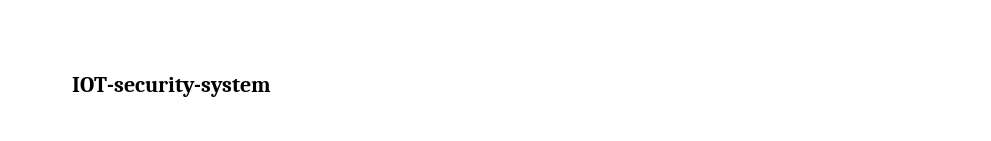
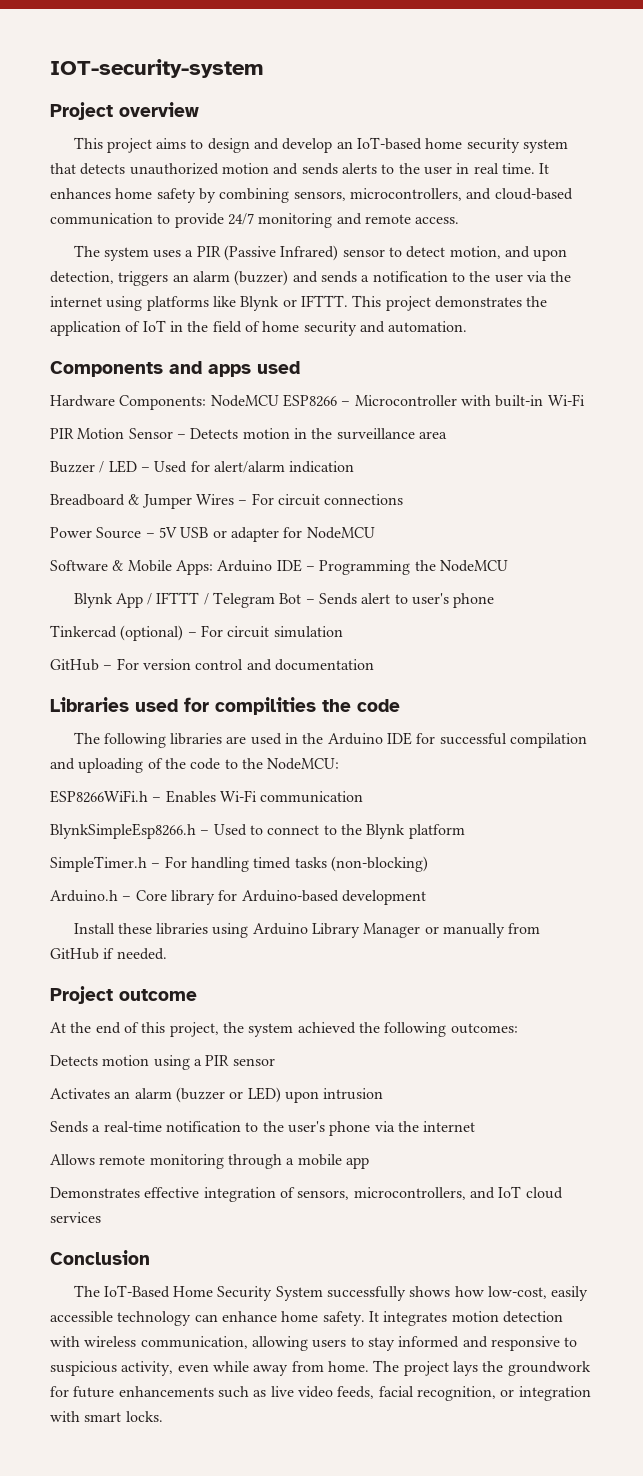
(271, 87) none -> [50,102,199,120] [73,137,569,153] [50,163,550,175] [50,188,573,203] [50,213,460,228] [73,245,568,261] [50,270,572,286] [50,295,548,311] [50,320,468,336] [50,361,300,377] [50,394,585,410] [50,428,447,440] [50,460,355,473] [50,493,404,509] [50,527,375,542] [50,559,508,575] [73,592,495,608] [50,625,343,641] [50,658,374,671] [50,697,400,715] [73,732,588,748] [50,758,340,773] [50,790,364,803] [50,823,465,839] [50,856,428,872] [50,890,426,905] [73,923,541,938] [50,948,167,960] [50,986,197,1004] [50,1022,518,1037] [50,1055,275,1070] [50,1087,384,1103] [50,1121,476,1136] [50,1154,369,1169] [50,1186,563,1202] [50,1212,101,1223] [50,1250,150,1265] [73,1285,589,1301] [50,1311,563,1326] [50,1336,578,1351] [50,1360,591,1376] [50,1386,591,1401] [50,1411,163,1422] // Project overview // This project aims to design and develop an IoT-based home security system that detects unauthorized motion and sends alerts to the user in real time. It enhances home safety by combining sensors, microcontrollers, and cloud-based communication to provide 24/7 monitoring and remote access. // The system uses a PIR (Passive Infrared) sensor to detect motion, and upon detection, triggers an alarm (buzzer) and sends a notification to the user via the internet using platforms like Blynk or IFTTT. This project demonstrates the application of IoT in the field of home security and automation. // Components and apps used // Hardware Components: NodeMCU ESP8266 – Microcontroller with built-in Wi-Fi // PIR Motion Sensor – Detects motion in the surveillance area // Buzzer / LED – Used for alert/alarm indication // Breadboard & Jumper Wires – For circuit connections // Power Source – 5V USB or adapter for NodeMCU // Software & Mobile Apps: Arduino IDE – Programming the NodeMCU // Blynk App / IFTTT / Telegram Bot – Sends alert to user's phone // Tinkercad (optional) – For circuit simulation // GitHub – For version control and documentation // Libraries used for compilities the code // The following libraries are used in the Arduino IDE for successful compilation and uploading of the code to the NodeMCU: // ESP8266WiFi.h – Enables Wi-Fi communication // BlynkSimpleEsp8266.h – Used to connect to the Blynk platform // SimpleTimer.h – For handling timed tasks (non-blocking) // Arduino.h – Core library for Arduino-based development // Install these libraries using Arduino Library Manager or manually from GitHub if needed. // Project outcome // At the end of this project, the system achieved the following outcomes: // Detects motion using a PIR sensor // Activates an alarm (buzzer or LED) upon intrusion // Sends a real-time notification to the user's phone via the internet // Allows remote monitoring through a mobile app // Demonstrates effective integration of sensors, microcontrollers, and IoT cloud services // Conclusion // The IoT-Based Home Security System successfully shows how low-cost, easily accessible technology can enhance home safety. It integrates motion detection with wireless communication, allowing users to stay informed and responsive to suspicious activity, even while away from home. The project lays the groundwork for future enhancements such as live video feeds, facial recognition, or integration with smart locks.

